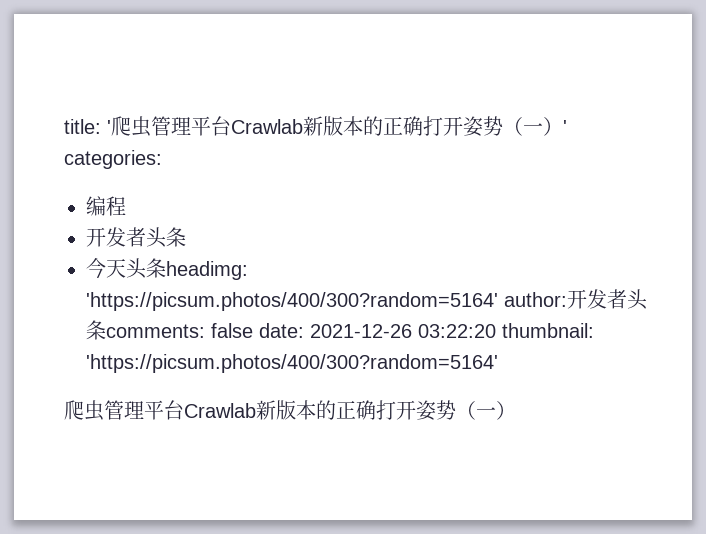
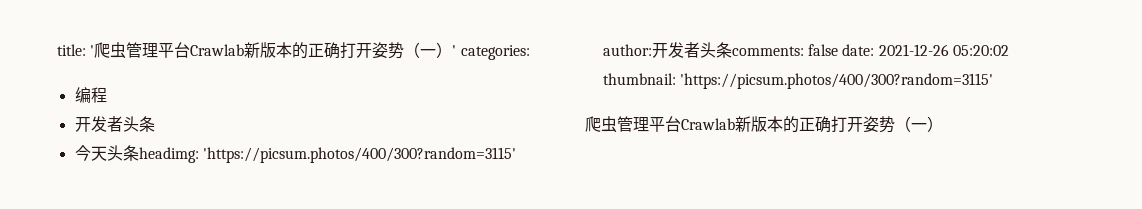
[86,292,498,311] 'https://picsum.photos/400/300?random=5164' -> [202,147,516,163] 'https://picsum.photos/400/300?random=3115'
[418,323,594,338] [86,354,498,373] 03:22:20 thumbnail: 'https://picsum.photos/400/300?random=5164' -> [952,45,1009,56] [602,73,993,89] 05:20:02 thumbnail: 'https://picsum.photos/400/300?random=3115'

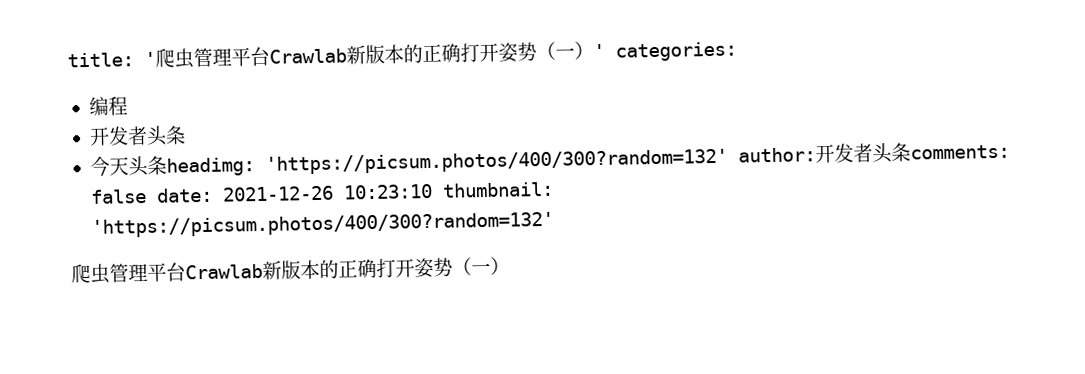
[202,147,516,163] 'https://picsum.photos/400/300?random=3115' -> [264,148,728,175] 'https://picsum.photos/400/300?random=132'
[952,45,1009,56] [602,73,993,89] 05:20:02 thumbnail: 'https://picsum.photos/400/300?random=3115' -> [342,181,554,200] [90,211,554,238] 10:23:10 thumbnail: 'https://picsum.photos/400/300?random=132'

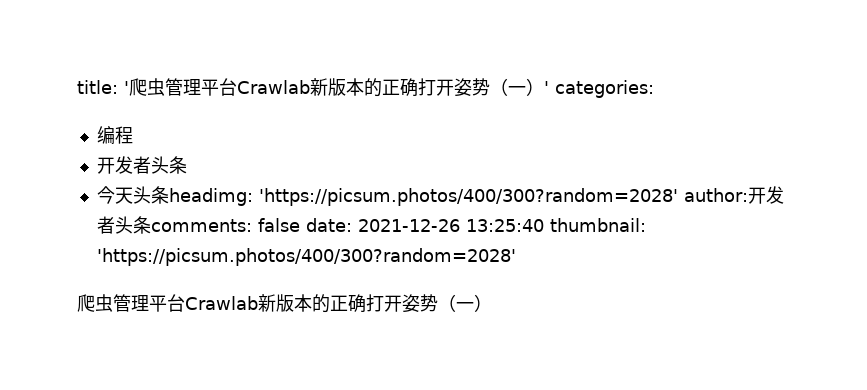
[264,148,728,175] 'https://picsum.photos/400/300?random=132' -> [258,188,678,206] 'https://picsum.photos/400/300?random=2028'
[342,181,554,200] [90,211,554,238] 10:23:10 thumbnail: 'https://picsum.photos/400/300?random=132' -> [465,218,646,232] [96,248,516,266] 13:25:40 thumbnail: 'https://picsum.photos/400/300?random=2028'

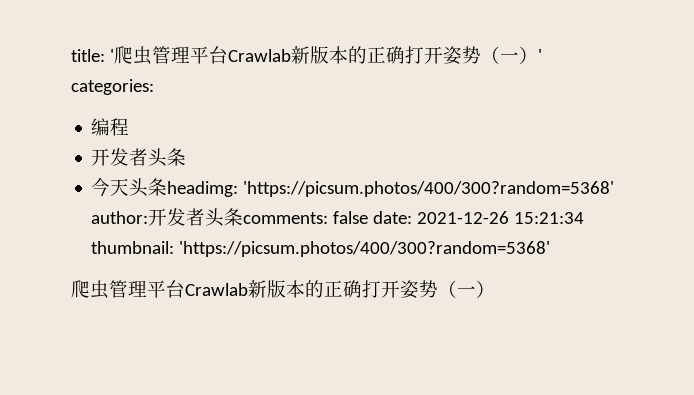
[258,188,678,206] 'https://picsum.photos/400/300?random=2028' -> [243,181,615,197] 'https://picsum.photos/400/300?random=5368'
[465,218,646,232] [96,248,516,266] 13:25:40 thumbnail: 'https://picsum.photos/400/300?random=2028' -> [514,212,585,224] [91,241,551,257] 15:21:34 thumbnail: 'https://picsum.photos/400/300?random=5368'

